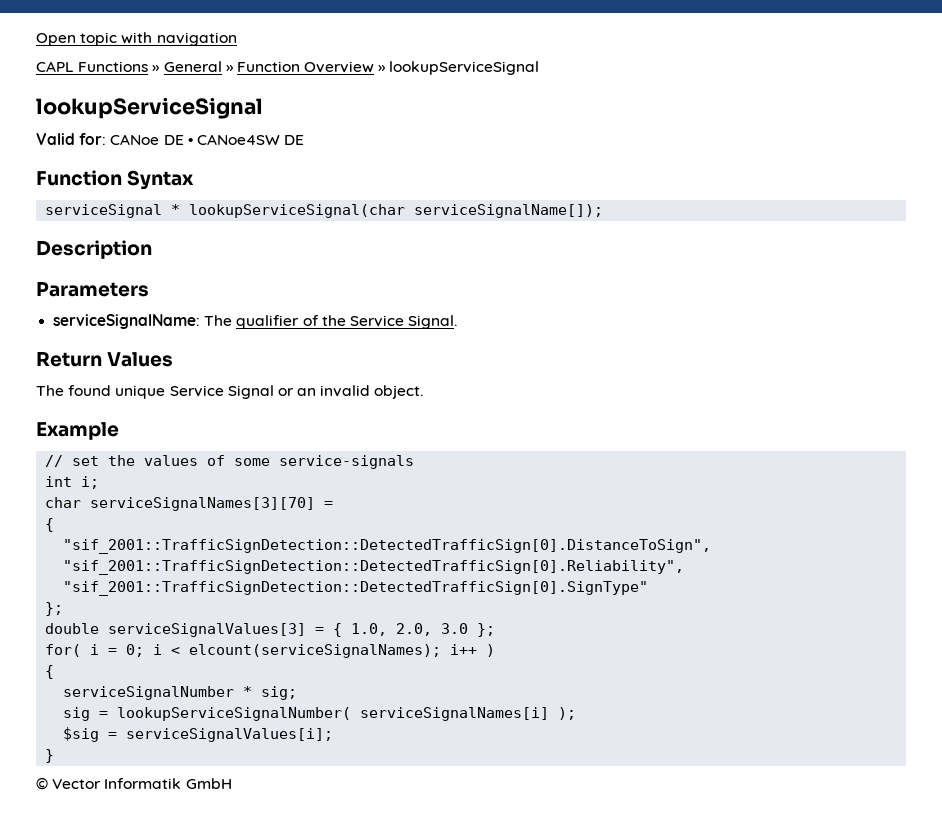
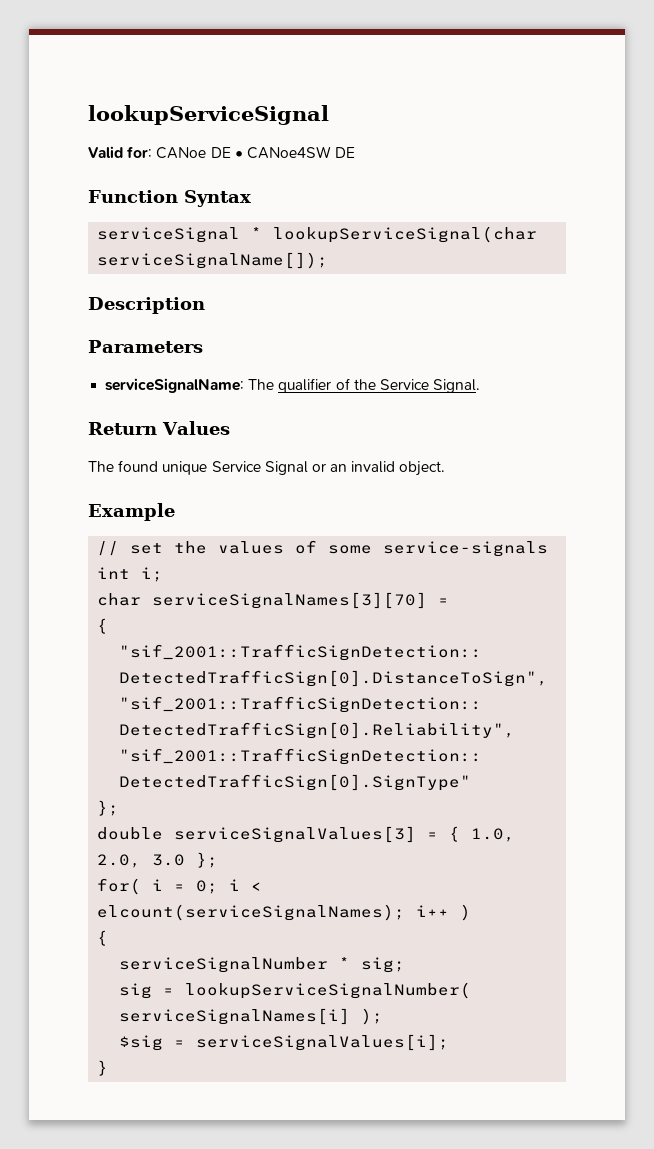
[36,32,237,46] [36,61,540,75] Open topic with navigation // CAPL Functions » General » Function Overview » lookupServiceSignal // -> (88, 115) none
[36,777,232,790] // © Vector Informatik GmbH -> (109, 1068) none

